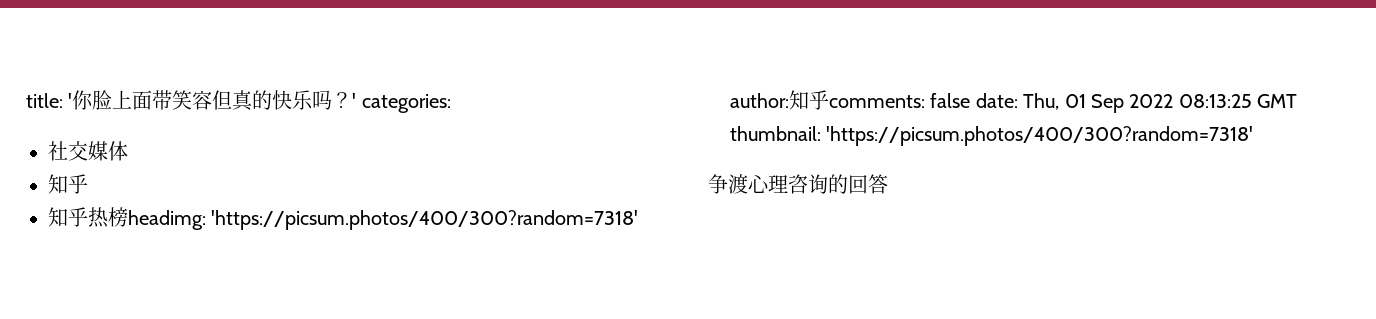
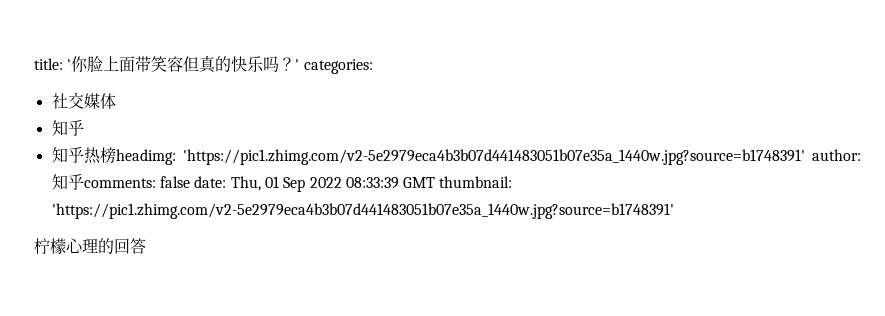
[211,210,639,230] 'https://picsum.photos/400/300?random=7318' -> [182,149,805,165] 'https://pic1.zhimg.com/v2-5e2979eca4b3b07d441483051b07e35a_1440w.jpg?source=b1748391'
[1178,94,1252,108] 08:13:25 -> [345,177,399,189] 08:33:39
[826,126,1254,146] [708,174,828,194] 'https://picsum.photos/400/300?random=7318' // 争渡心理咨询 -> [51,203,674,219] [34,238,98,254] 'https://pic1.zhimg.com/v2-5e2979eca4b3b07d441483051b07e35a_1440w.jpg?source=b1748391' // 柠檬心理

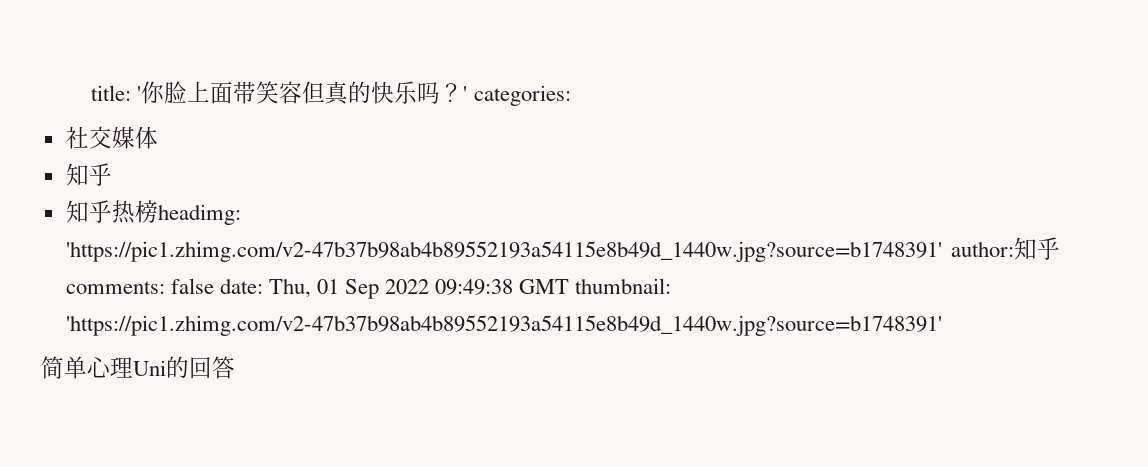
[182,149,805,165] 'https://pic1.zhimg.com/v2-5e2979eca4b3b07d441483051b07e35a_1440w.jpg?source=b1748391' -> [65,241,942,262] 'https://pic1.zhimg.com/v2-47b37b98ab4b89552193a54115e8b49d_1440w.jpg?source=b1748391'
[345,177,399,189] 08:33:39 -> [435,279,514,295] 09:49:38
[51,203,674,219] [34,238,98,254] 'https://pic1.zhimg.com/v2-5e2979eca4b3b07d441483051b07e35a_1440w.jpg?source=b1748391' // 柠檬心理 -> [65,315,942,336] [41,356,166,379] 'https://pic1.zhimg.com/v2-47b37b98ab4b89552193a54115e8b49d_1440w.jpg?source=b1748391' // 简单心理Uni

